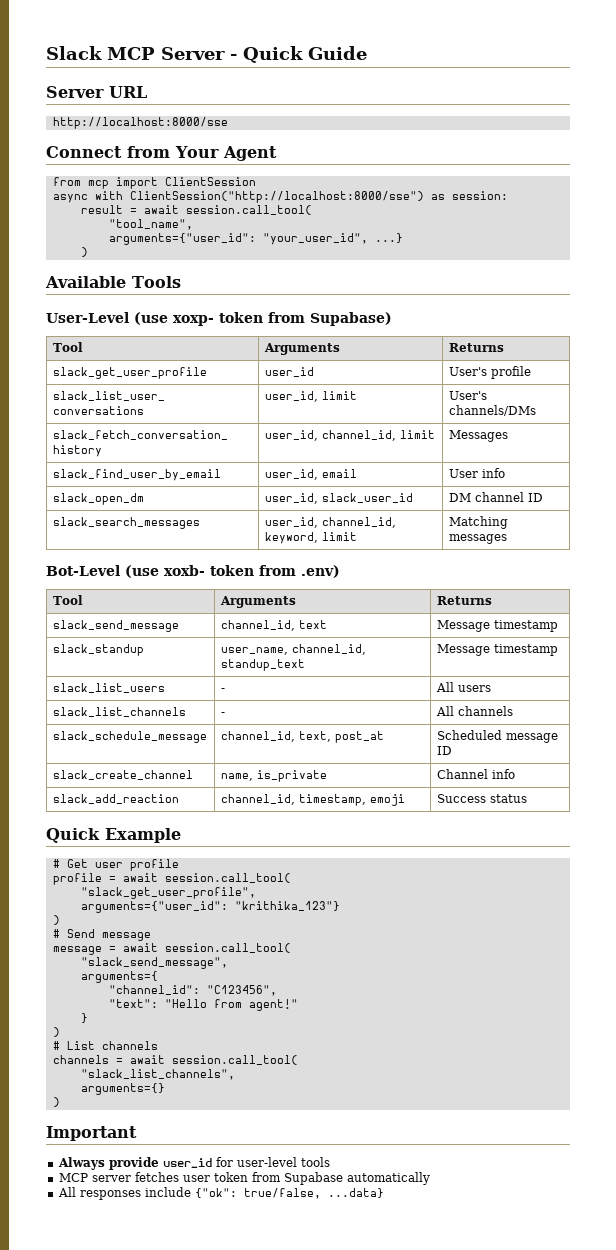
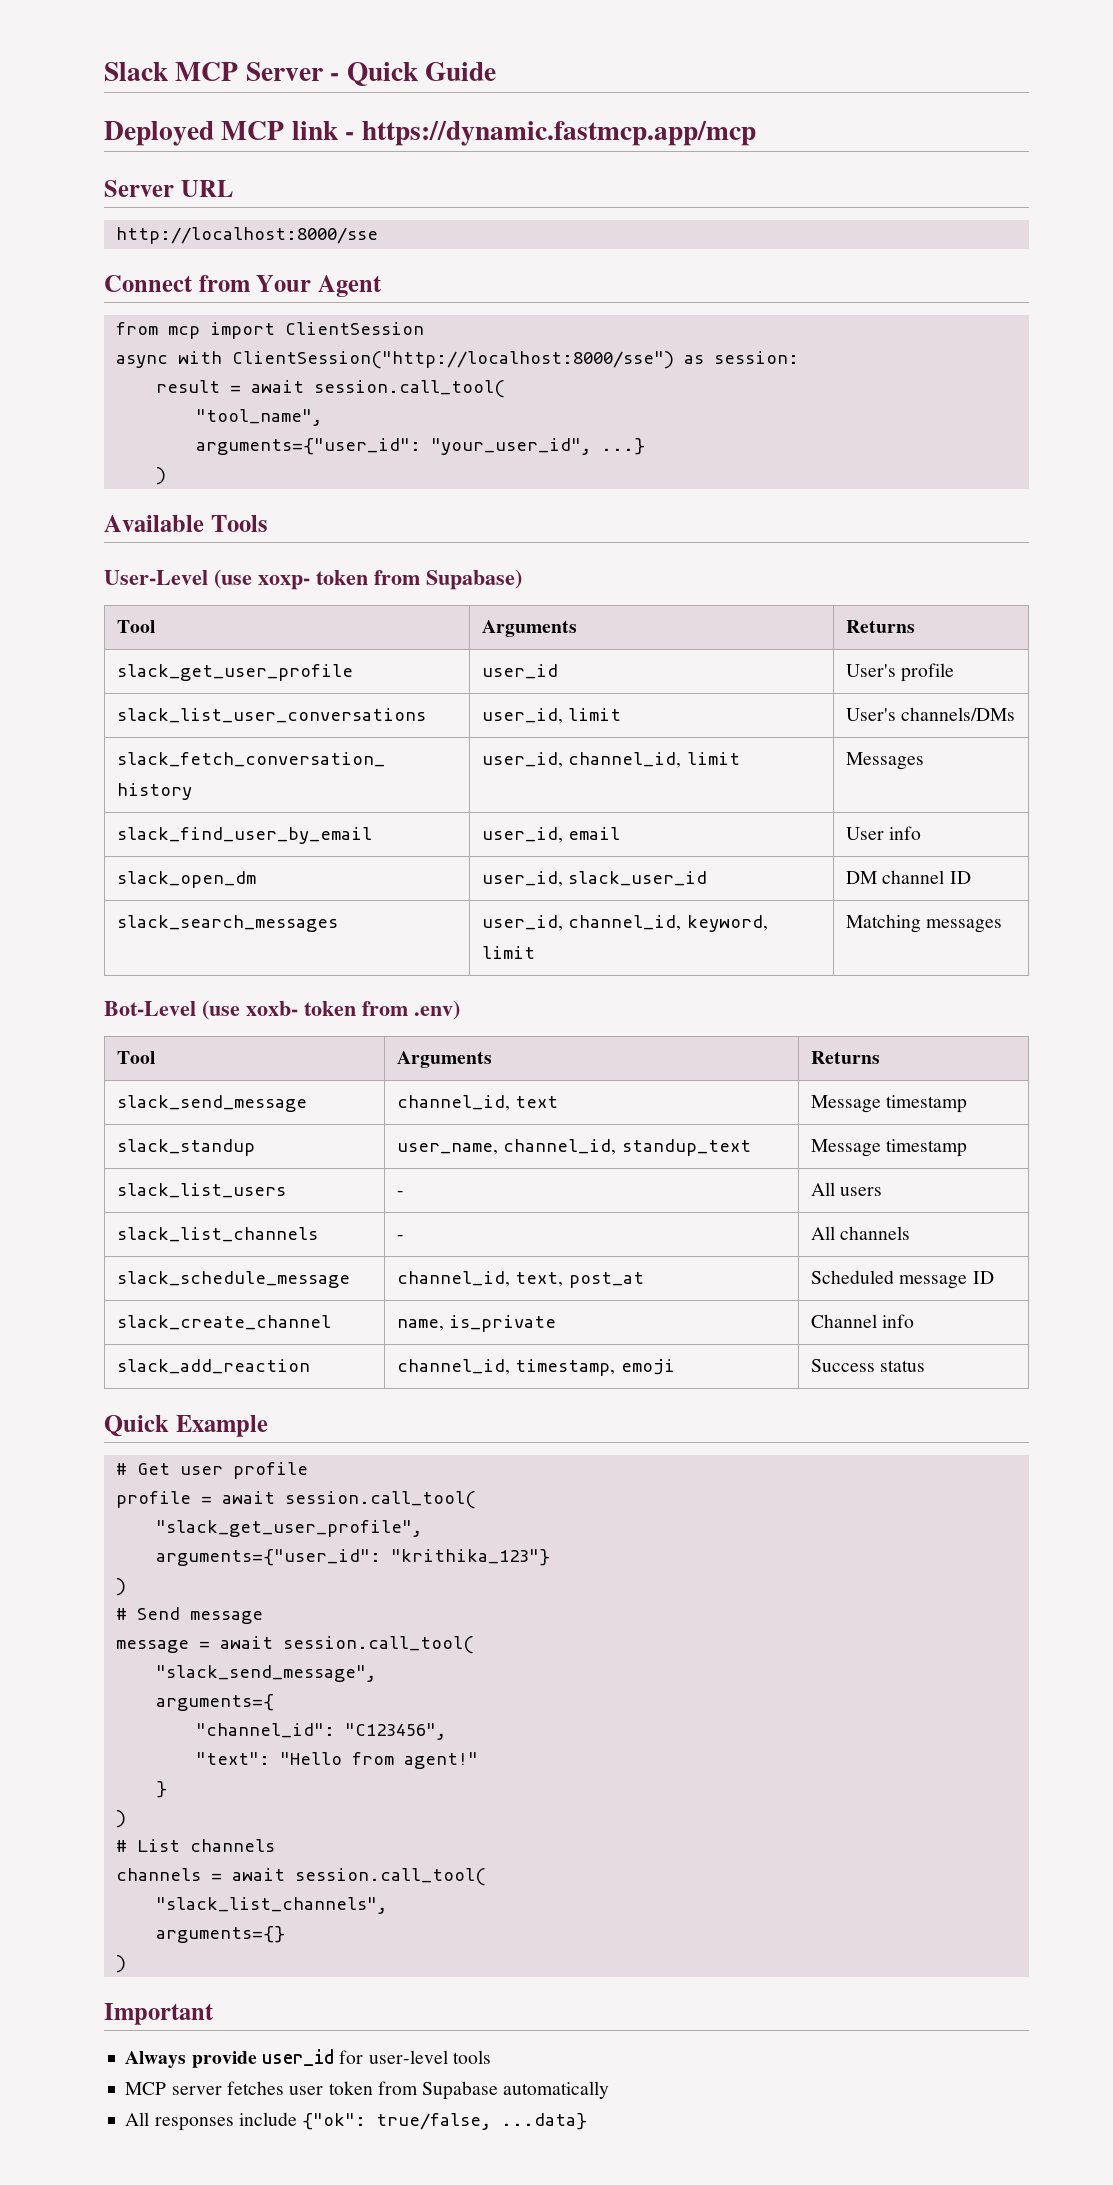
(367, 53) none -> [104,121,756,146] // Deployed MCP link - https://dynamic.fastmcp.app/mcp

